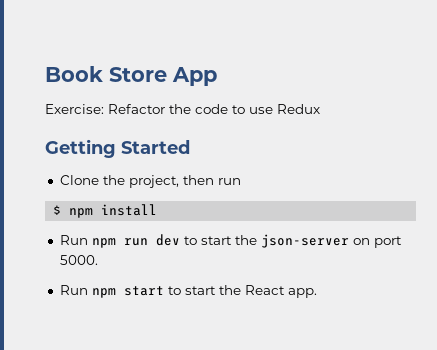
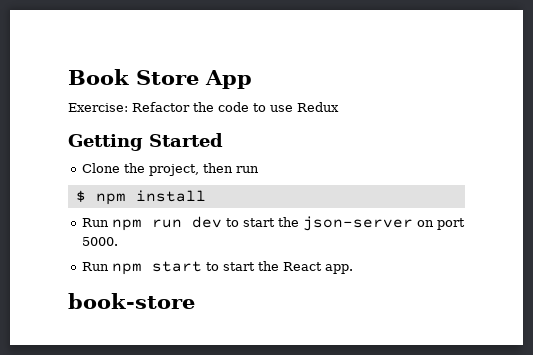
(317, 293) none -> [68,293,195,309] // book-store

